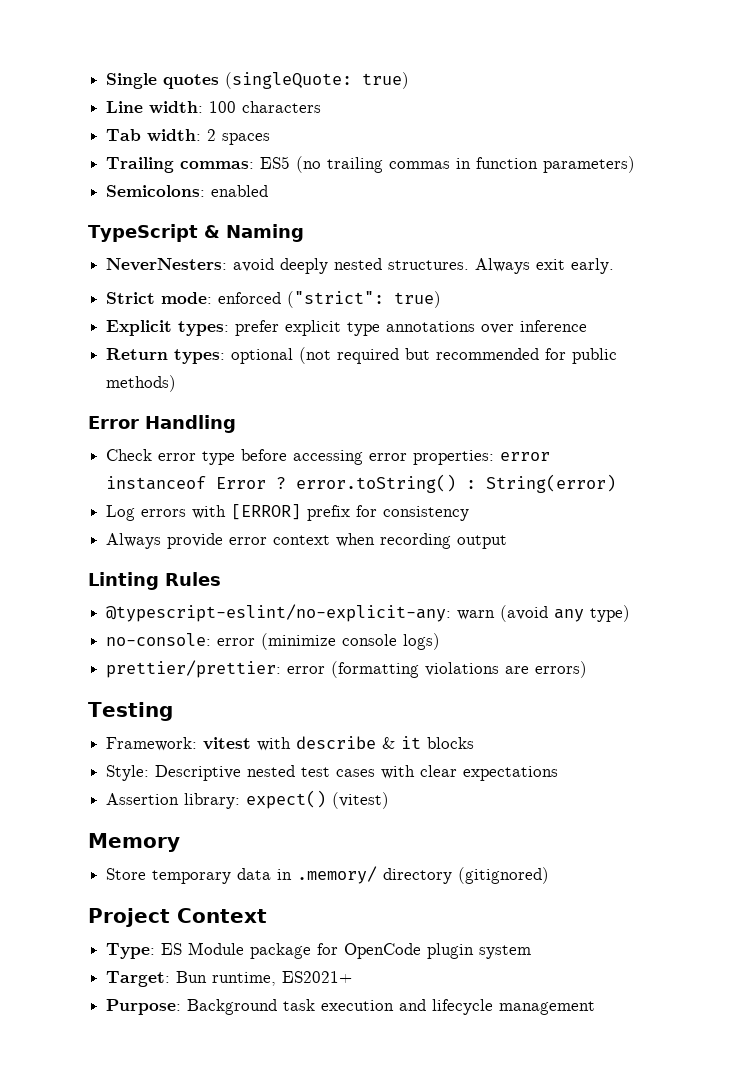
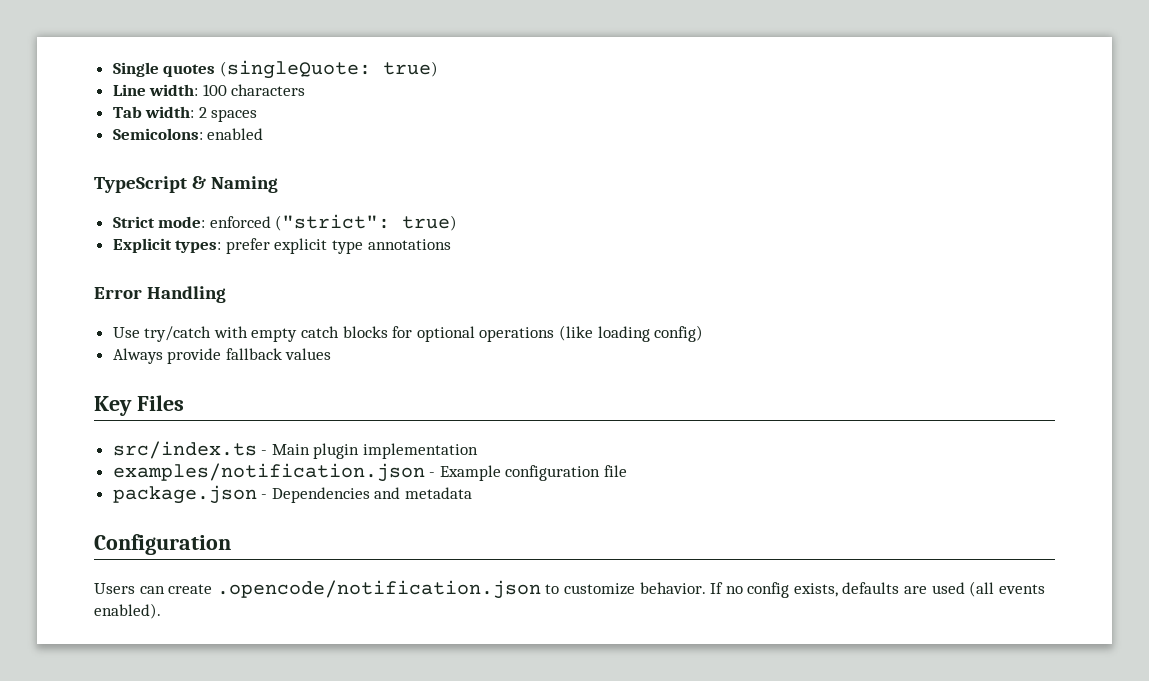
[106,156,636,173] // Trailing commas: ES5 (no trailing commas in function parameters) -> (258, 115) none
[106,258,615,274] // NeverNesters: avoid deeply nested structures. Always exit early. -> (279, 184) none
[481,320,588,334] [106,347,618,364] [106,375,177,392] [88,415,236,433] [106,449,551,465] [106,474,617,493] [106,504,470,521] [106,533,508,549] [88,572,221,590] [106,604,631,622] [106,633,441,650] [106,660,588,678] [88,702,173,721] [106,736,475,751] [106,765,559,781] [106,790,390,809] [88,833,180,852] [106,866,550,884] [88,908,267,927] [106,942,532,959] [106,971,353,987] [106,999,596,1015] over inference // Return types: optional (not required but recommended for public methods) // Error Handling // Check error type before accessing error properties: error instanceof Error ? error.toString() : String(error) // Log errors with [ERROR] prefix for consistency // Always provide error context when recording output // Linting Rules // @typescript-eslint/no-explicit-any: warn (avoid any type) // no-console: error (minimize console logs) // prettier/prettier: error (formatting violations are errors) // Testing // Framework: vitest with describe & it blocks // Style: Descriptive nested test cases with clear expectations // Assertion library: expect() (vitest) // Memory // Store temporary data in .memory/ directory (gitignored) // Project Context // Type: ES Module package for OpenCode plugin system // Target: Bun runtime, ES2021+ // Purpose: Background task execution and lifecycle management -> [94,286,227,303] [112,325,704,342] [112,348,332,364] [94,395,184,416] [112,441,479,459] [112,463,628,482] [112,485,473,504] [94,534,231,555] [94,580,1045,599] [94,603,161,619] // Error Handling // Use try/catch with empty catch blocks for optional operations (like loading config) // Always provide fallback values // Key Files // src/index.ts - Main plugin implementation // examples/notification.json - Example configuration file // package.json - Dependencies and metadata // Configuration // Users can create .opencode/notification.json to customize behavior. If no config exists, defaults are used (all events enabled).

